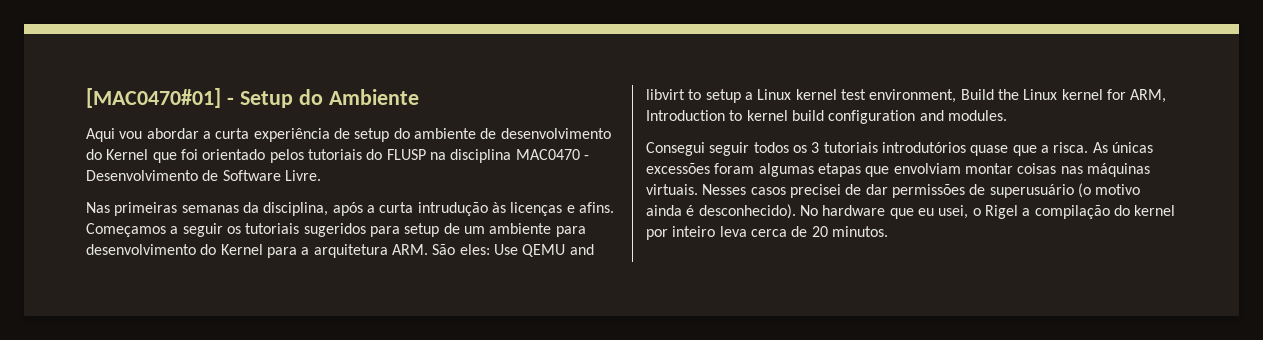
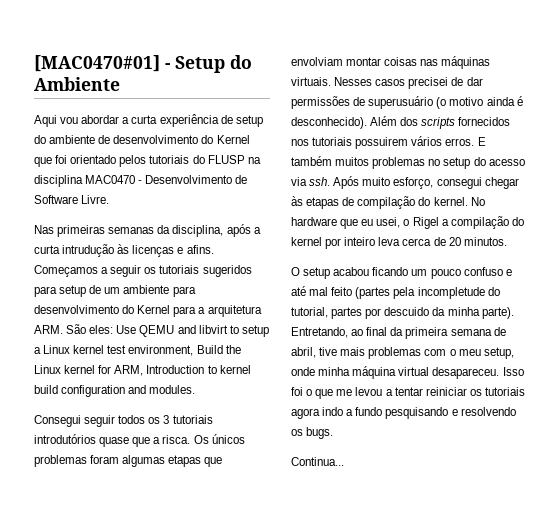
[1092,142,1153,153] [646,163,710,174] As únicas excessões -> [193,434,245,444] [34,455,87,467] Os únicos problemas
(796, 211) none -> [370,116,511,129] [291,136,486,149] [291,156,525,169] [291,176,519,189] [291,196,468,209] Além dos scripts fornecidos nos tutoriais possuirem vários erros. E também muitos problemas no setup do acesso via ssh. Após muito esforço, consegui chegar às etapas de compilação do kernel.
(888, 231) none -> [291,267,512,279] [291,286,500,299] [291,307,514,319] [291,327,506,339] [291,347,514,359] [291,366,524,379] [291,387,525,399] [291,407,516,419] [291,427,334,439] [291,457,344,466] // O setup acabou ficando um pouco confuso e até mal feito (partes pela incompletude do tutorial, partes por descuido da minha parte). Entretando, ao final da primeira semana de abril, tive mais problemas com o meu setup, onde minha máquina virtual desapareceu. Isso foi o que me levou a tentar reiniciar os tutoriais agora indo a fundo pesquisando e resolvendo os bugs. // Continua...

